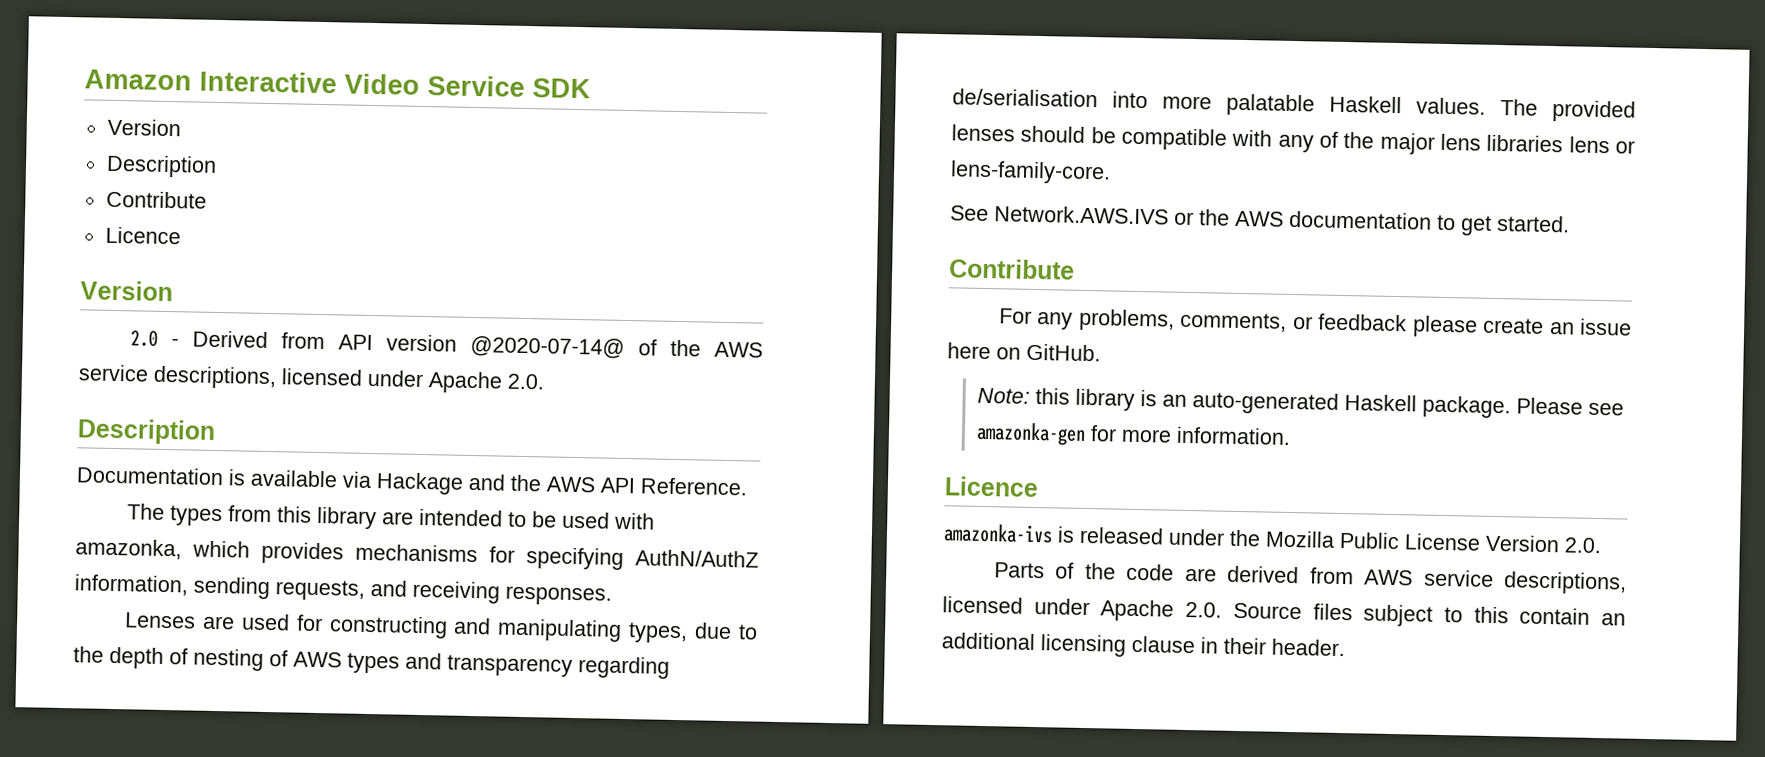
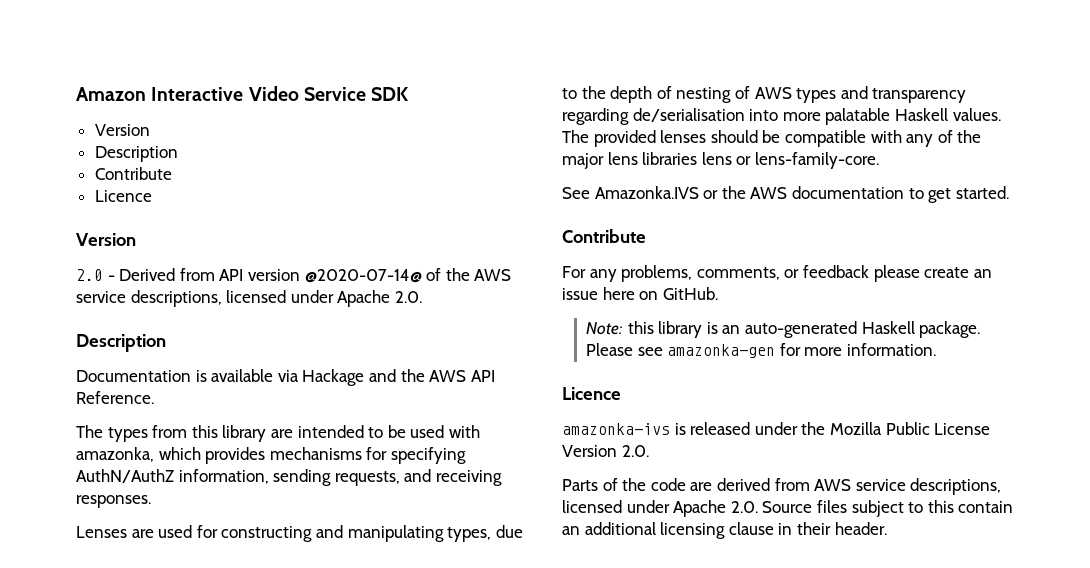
[994,205,1169,225] Network.AWS.IVS -> [594,186,699,199] Amazonka.IVS

